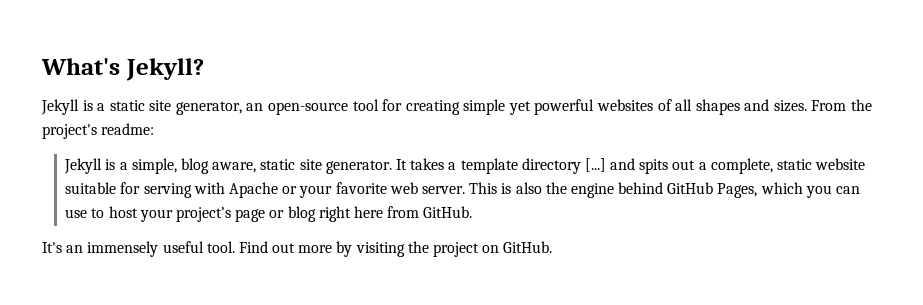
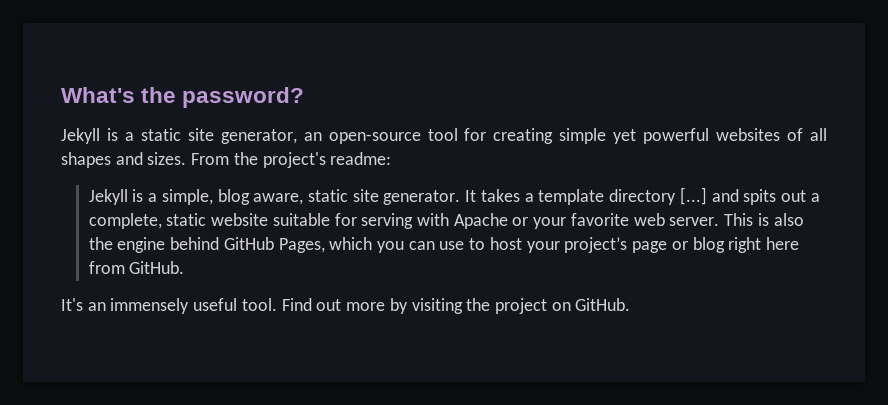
[125,58,204,81] Jekyll? -> [141,87,305,108] the password?

